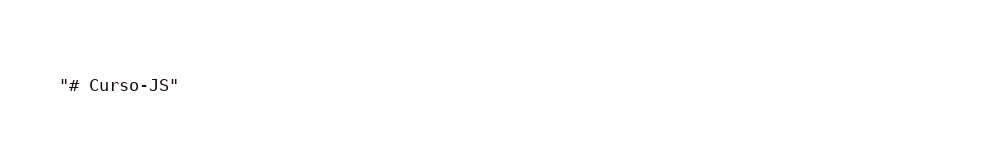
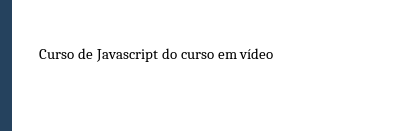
[59,79,179,91] "# Curso-JS" -> [39,48,274,62] Curso de Javascript do curso em vídeo

